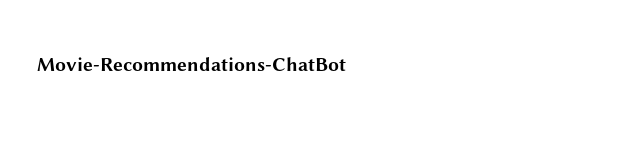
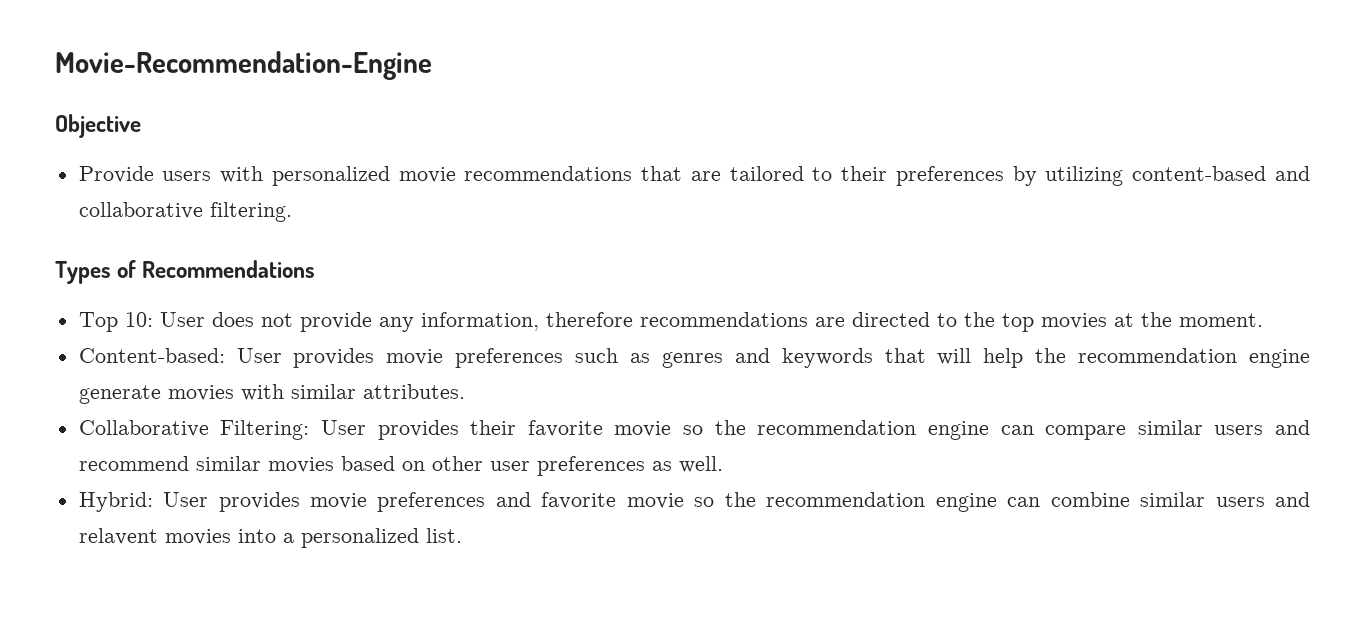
[37,57,346,71] Movie-Recommendations-ChatBot -> [55,51,432,80] [55,114,141,138] [78,166,1310,186] [78,202,292,222] [55,260,316,284] [78,312,1263,332] [78,348,1310,368] [78,384,465,404] [78,420,1310,440] [78,456,723,476] [78,492,1310,512] [78,528,462,548] Movie-Recommendation-Engine // Objective // Provide users with personalized movie recommendations that are tailored to their preferences by utilizing content-based and collaborative filtering. // Types of Recommendations // Top 10: User does not provide any information, therefore recommendations are directed to the top movies at the moment. // Content-based: User provides movie preferences such as genres and keywords that will help the recommendation engine generate movies with similar attributes. // Collaborative Filtering: User provides their favorite movie so the recommendation engine can compare similar users and recommend similar movies based on other user preferences as well. // Hybrid: User provides movie preferences and favorite movie so the recommendation engine can combine similar users and relavent movies into a personalized list.

